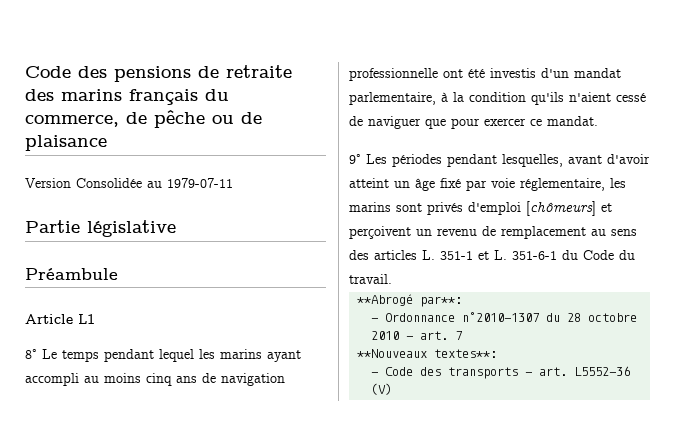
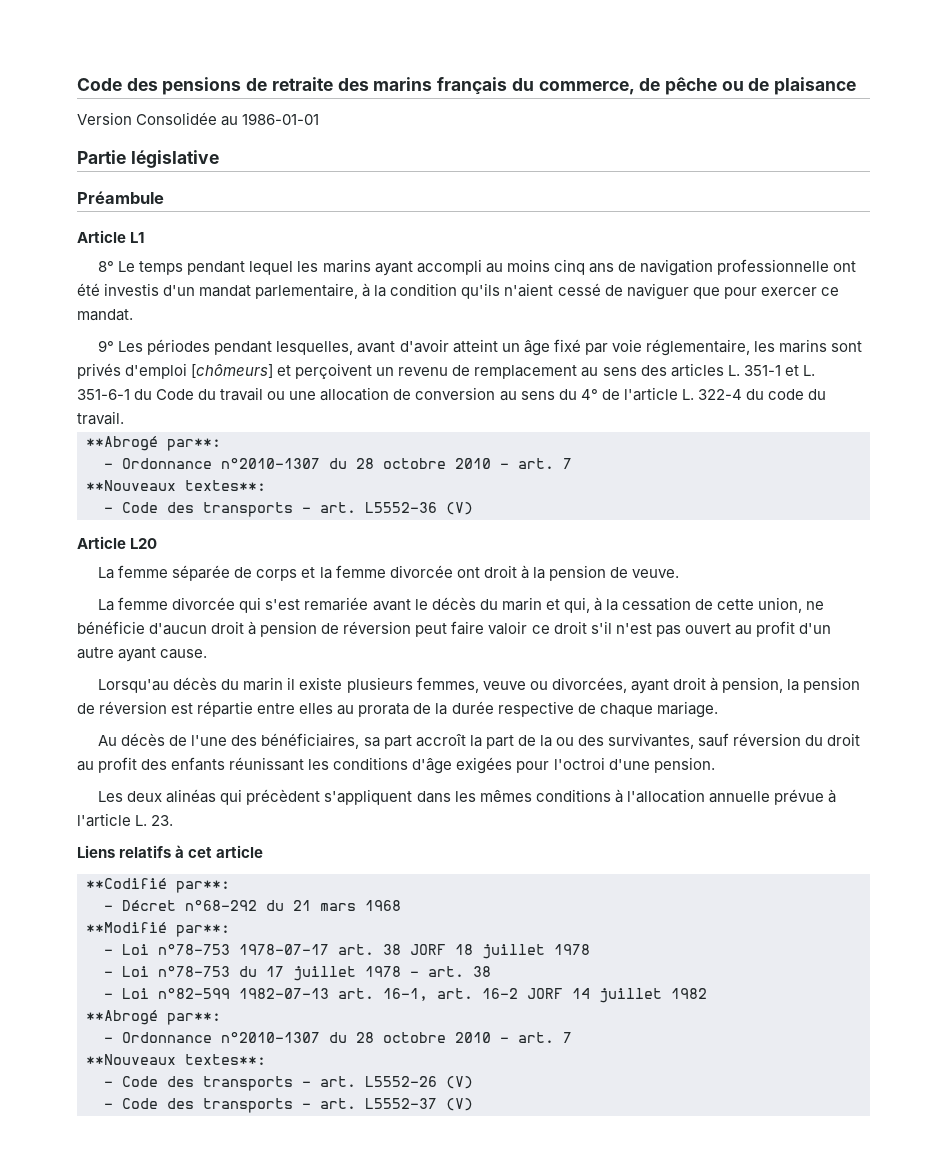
[167,178,233,188] 1979-07-11 -> [242,113,320,125] 1986-01-01
(635, 255) none -> [220,387,826,401] travail ou une allocation de conversion au sens du 4° de l'article L. 322-4 du code du
(393, 389) none -> [77,536,158,549] [98,565,679,581] [98,597,825,613] [77,621,831,637] [77,647,208,662] [98,677,861,694] [77,701,718,718] [98,733,861,749] [77,757,715,774] [98,789,836,805] [77,813,174,827] [77,845,264,858] [86,878,230,893] [104,900,401,911] [86,922,230,937] [104,944,590,959] [104,966,491,981] [104,988,707,1003] [86,1010,221,1025] [104,1032,572,1043] [86,1054,266,1065] [104,1076,473,1091] [104,1098,473,1113] // Article L20 // La femme séparée de corps et la femme divorcée ont droit à la pension de veuve. // La femme divorcée qui s'est remariée avant le décès du marin et qui, à la cessation de cette union, ne bénéficie d'aucun droit à pension de réversion peut faire valoir ce droit s'il n'est pas ouvert au profit d'un autre ayant cause. // Lorsqu'au décès du marin il existe plusieurs femmes, veuve ou divorcées, ayant droit à pension, la pension de réversion est répartie entre elles au prorata de la durée respective de chaque mariage. // Au décès de l'une des bénéficiaires, sa part accroît la part de la ou des survivantes, sauf réversion du droit au profit des enfants réunissant les conditions d'âge exigées pour l'octroi d'une pension. // Les deux alinéas qui précèdent s'appliquent dans les mêmes conditions à l'allocation annuelle prévue à l'article L. 23. // Liens relatifs à cet article // **Codifié par**: // - Décret n°68-292 du 21 mars 1968 // **Modifié par**: // - Loi n°78-753 1978-07-17 art. 38 JORF 18 juillet 1978 // - Loi n°78-753 du 17 juillet 1978 - art. 38 // - Loi n°82-599 1982-07-13 art. 16-1, art. 16-2 JORF 14 juillet 1982 // **Abrogé par**: // - Ordonnance n°2010-1307 du 28 octobre 2010 - art. 7 // **Nouveaux textes**: // - Code des transports - art. L5552-26 (V) // - Code des transports - art. L5552-37 (V)

